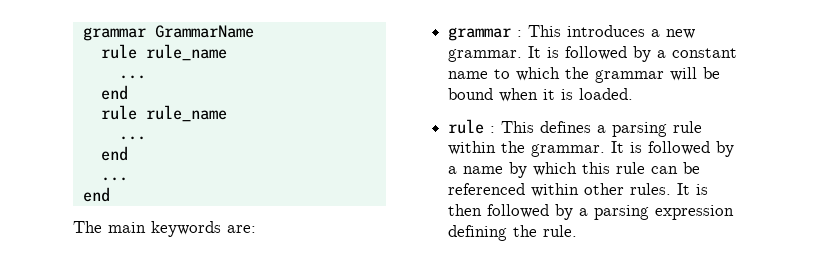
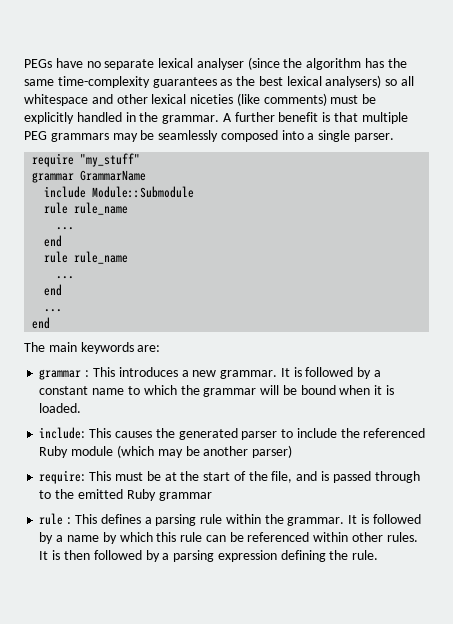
(82, 34) none -> [24,57,407,70] [24,75,415,88] [24,93,377,106] [24,112,408,124] [24,130,395,142] [32,153,141,167] PEGs have no separate lexical analyser (since the algorithm has the same time-complexity guarantees as the best lexical analysers) so all whitespace and other lexical niceties (like comments) must be explicitly handled in the grammar. A further benefit is that multiple PEG grammars may be seamlessly composed into a single parser. // require "my_stuff" //
(254, 31) none -> [44,186,195,198] // include Module::Submodule
(634, 94) none -> [39,427,426,440] [39,445,293,458] [39,470,420,484] [39,489,212,501] // include: This causes the generated parser to include the referenced Ruby module (which may be another parser) // require: This must be at the start of the file, and is passed through to the emitted Ruby grammar

